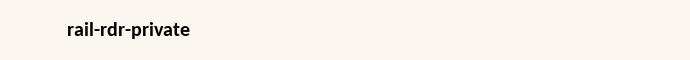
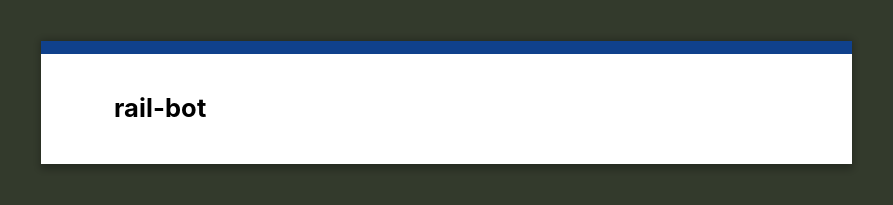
[67,22,190,39] rail-rdr-private -> [114,97,206,117] rail-bot

